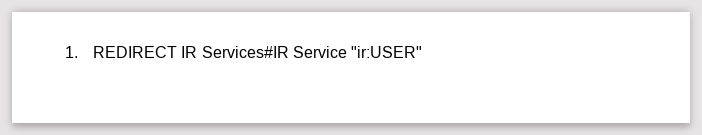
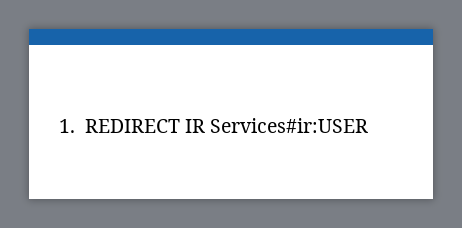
[201,46,423,58] Services#IR Service "ir:USER" -> [210,118,369,133] Services#ir:USER

